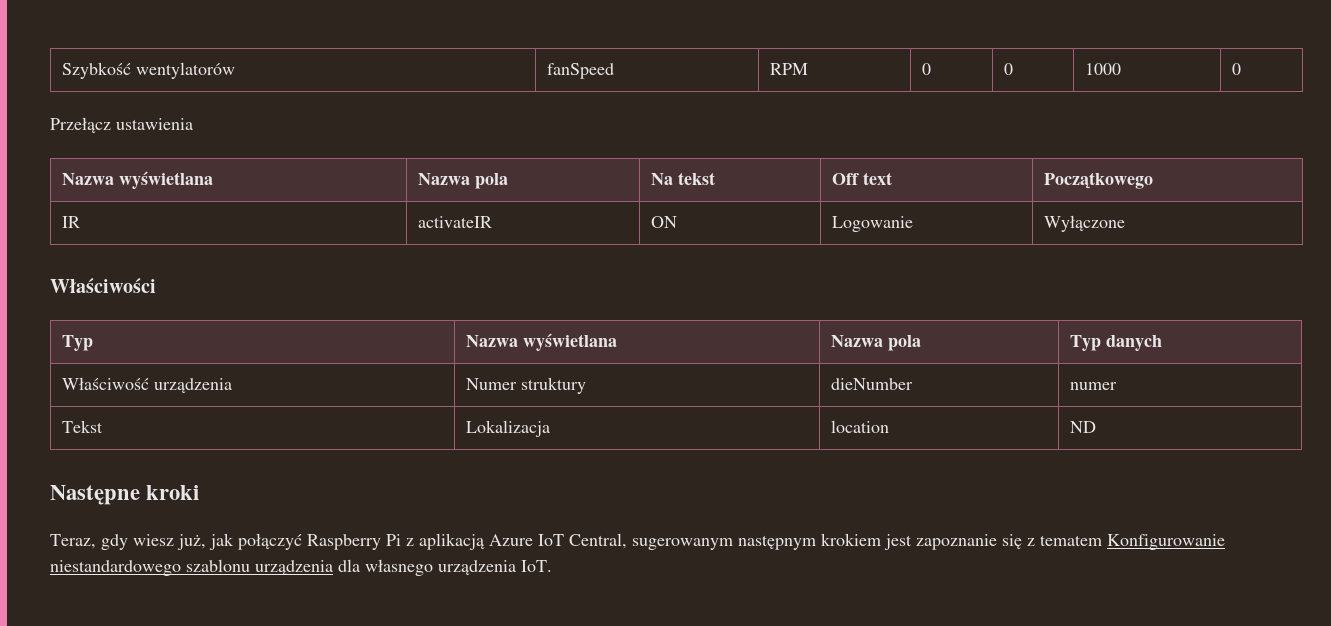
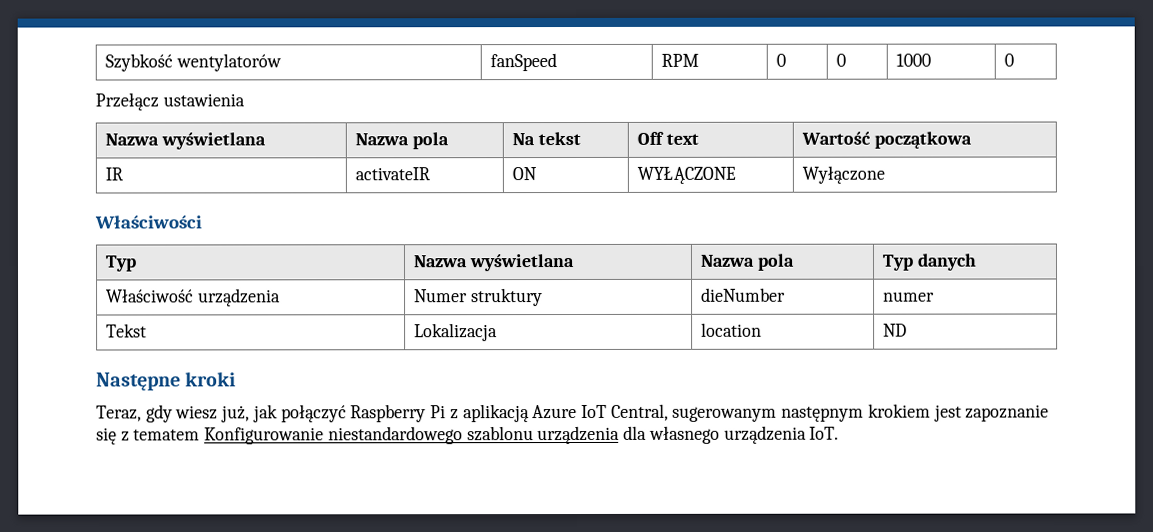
[1043,172,1153,189] Początkowego -> [801,131,973,149] Wartość początkowa
[831,216,913,232] Logowanie -> [637,166,737,184] WYŁĄCZONE

